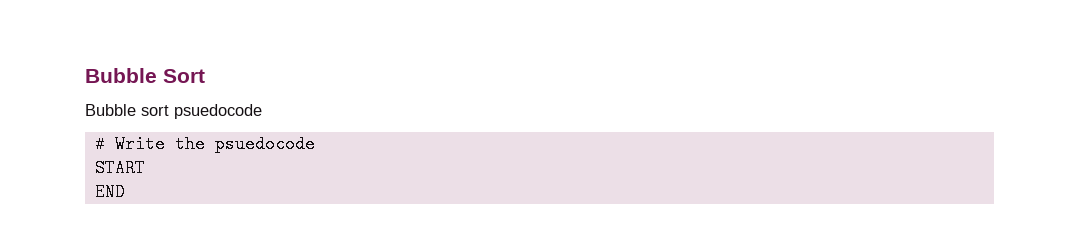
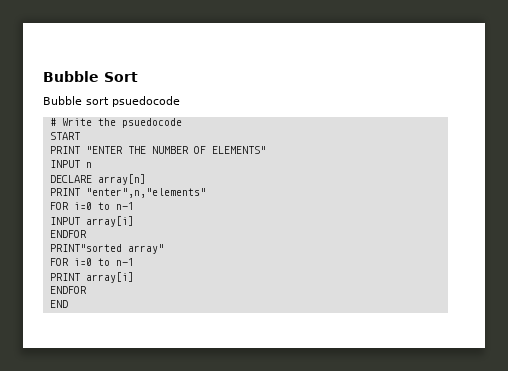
(145, 168) none -> [49,146,266,154] [49,160,92,168] [49,174,146,185] [49,188,206,198] [49,202,134,210] [49,216,134,227] [49,230,87,238] [49,244,164,254] [49,258,134,266] [49,272,134,283] [49,286,87,294] // PRINT "ENTER THE NUMBER OF ELEMENTS" // INPUT n // DECLARE array[n] // PRINT "enter",n,"elements" // FOR i=0 to n-1 // INPUT array[i] // ENDFOR // PRINT"sorted array" // FOR i=0 to n-1 // PRINT array[i] // ENDFOR

